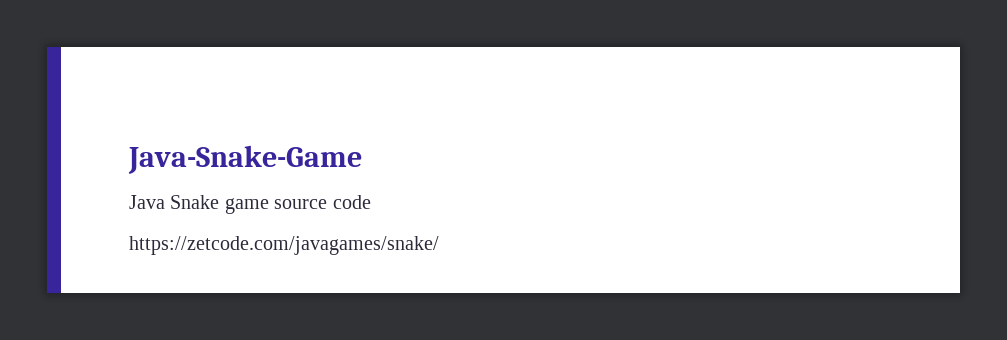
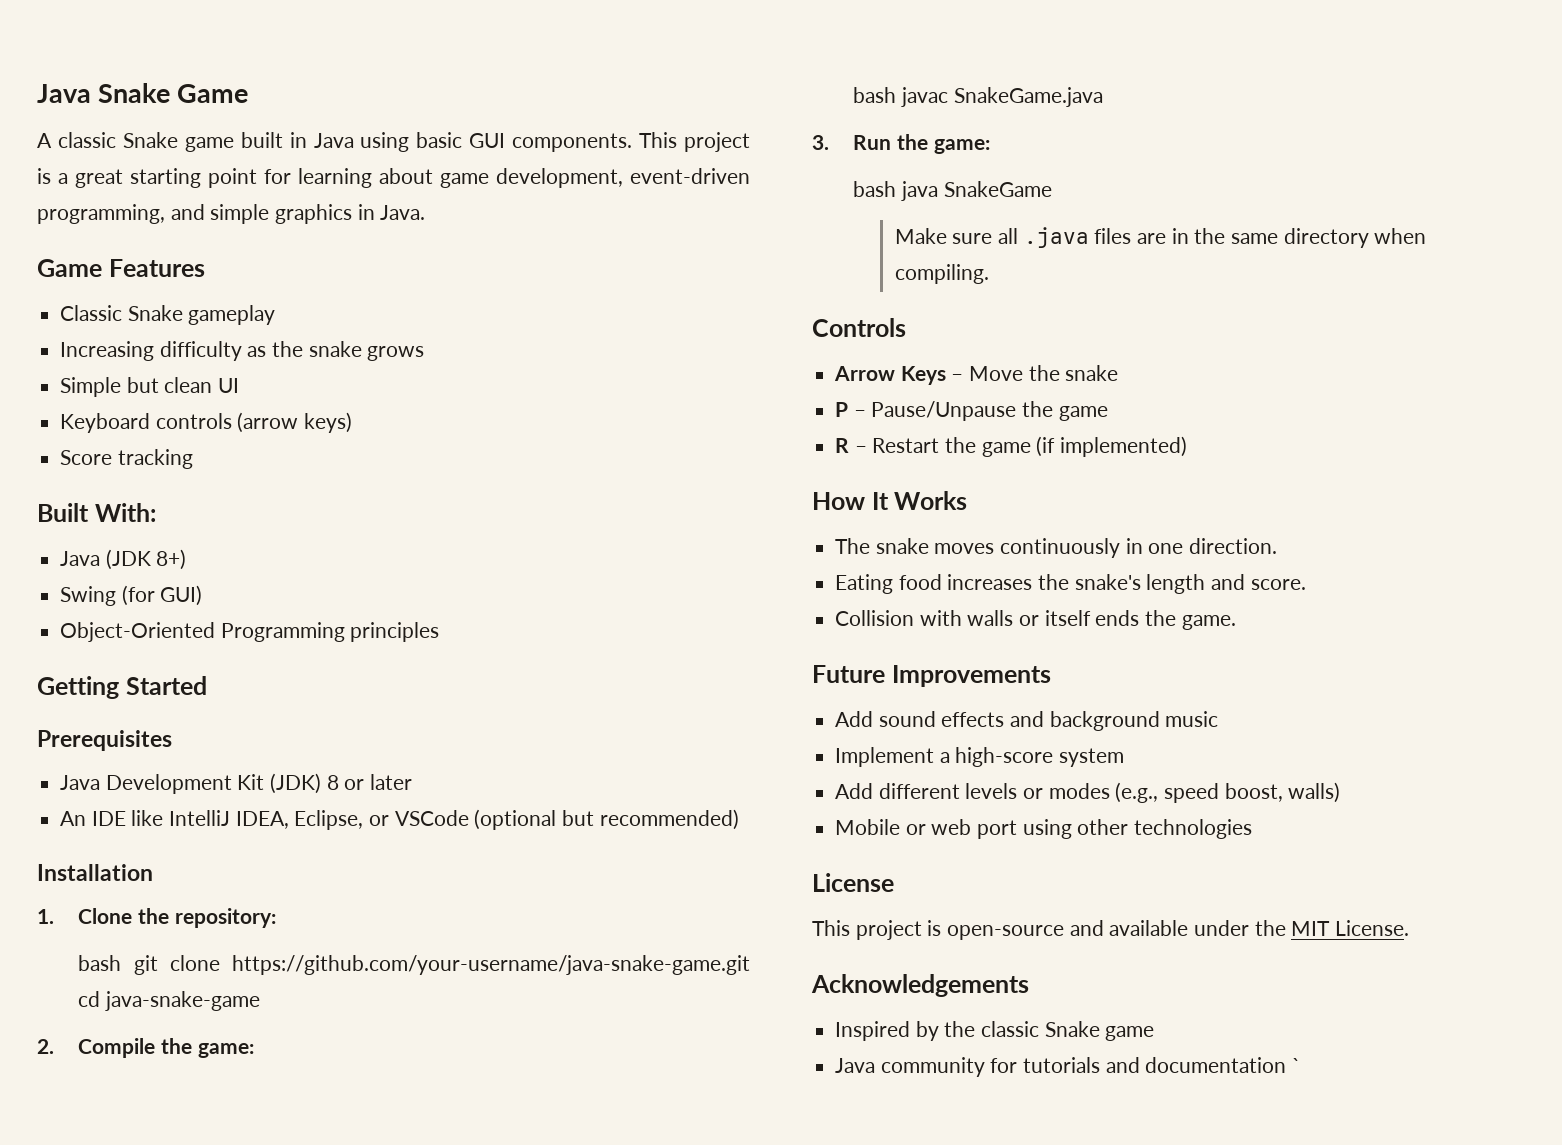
[128,145,362,174] [129,195,371,214] [129,236,439,255] Java-Snake-Game // Java Snake game source code // https://zetcode.com/javagames/snake/ -> [37,83,249,103] [37,132,750,152] [37,168,750,188] [37,204,426,224] [37,259,205,277] [60,305,276,325] [60,341,425,361] [60,377,240,397] [60,412,353,433] [60,449,193,469] [37,503,156,522] [60,549,187,570] [60,585,203,606] [60,622,440,642] [37,676,207,699] [37,730,172,751] [60,773,413,794] [60,809,739,830] [37,864,153,881] [37,908,276,928] [78,955,750,975] [78,991,261,1011] [37,1038,254,1058] [853,87,1103,107] [812,134,990,154] [853,181,1052,201] [894,227,1427,248] [894,264,989,284] [812,318,906,337] [834,365,1119,385] [835,401,1108,421] [835,436,1188,457] [812,491,968,510] [835,538,1278,558] [835,574,1306,594] [835,610,1236,630] [812,665,1051,687] [835,711,1219,731] [835,747,1125,767] [835,782,1341,803] [835,819,1253,839] [812,873,894,892] [812,920,1410,940] [811,974,1029,997] [835,1021,1155,1041] [835,1057,1301,1077] Java Snake Game // A classic Snake game built in Java using basic GUI components. This project is a great starting point for learning about game development, event-driven programming, and simple graphics in Java. // Game Features // Classic Snake gameplay // Increasing difficulty as the snake grows // Simple but clean UI // Keyboard controls (arrow keys) // Score tracking // Built With: // Java (JDK 8+) // Swing (for GUI) // Object-Oriented Programming principles // Getting Started // Prerequisites // Java Development Kit (JDK) 8 or later // An IDE like IntelliJ IDEA, Eclipse, or VSCode (optional but recommended) // Installation // 1. Clone the repository: // bash git clone https://github.com/your-username/java-snake-game.git cd java-snake-game // 2. Compile the game: // bash javac SnakeGame.java // 3. Run the game: // bash java SnakeGame // Make sure all .java files are in the same directory when compiling. // Controls // Arrow Keys – Move the snake // P – Pause/Unpause the game // R – Restart the game (if implemented) // How It Works // The snake moves continuously in one direction. // Eating food increases the snake's length and score. // Collision with walls or itself ends the game. // Future Improvements // Add sound effects and background music // Implement a high-score system // Add different levels or modes (e.g., speed boost, walls) // Mobile or web port using other technologies // License // This project is open-source and available under the MIT License. // Acknowledgements // Inspired by the classic Snake game // Java community for tutorials and documentation `

